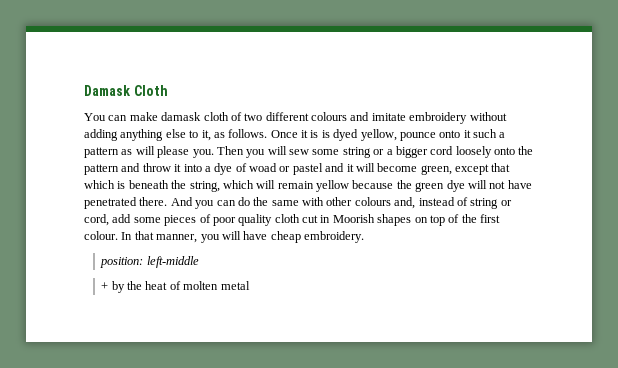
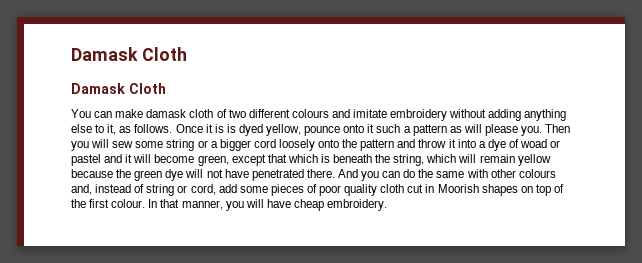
[84,85,168,96] Damask Cloth -> [71,47,187,61] [71,83,166,94] Damask Cloth // Damask Cloth
[100,256,199,268] [101,281,250,293] // position: left-middle // + by the heat of molten metal -> (388, 205) none

